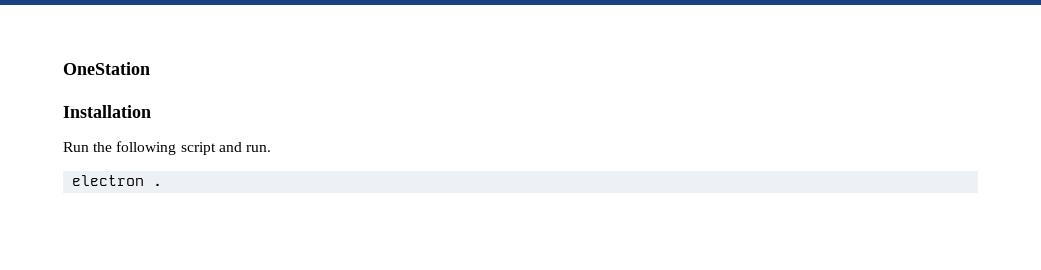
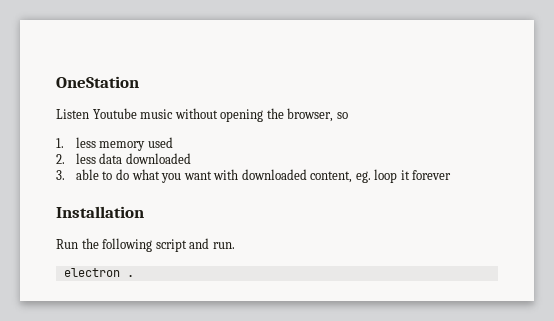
(150, 68) none -> [56,108,348,122] [56,137,173,151] [56,153,191,164] [56,169,452,183] // Listen Youtube music without opening the browser, so // 1. less memory used // 2. less data downloaded // 3. able to do what you want with downloaded content, eg. loop it forever

